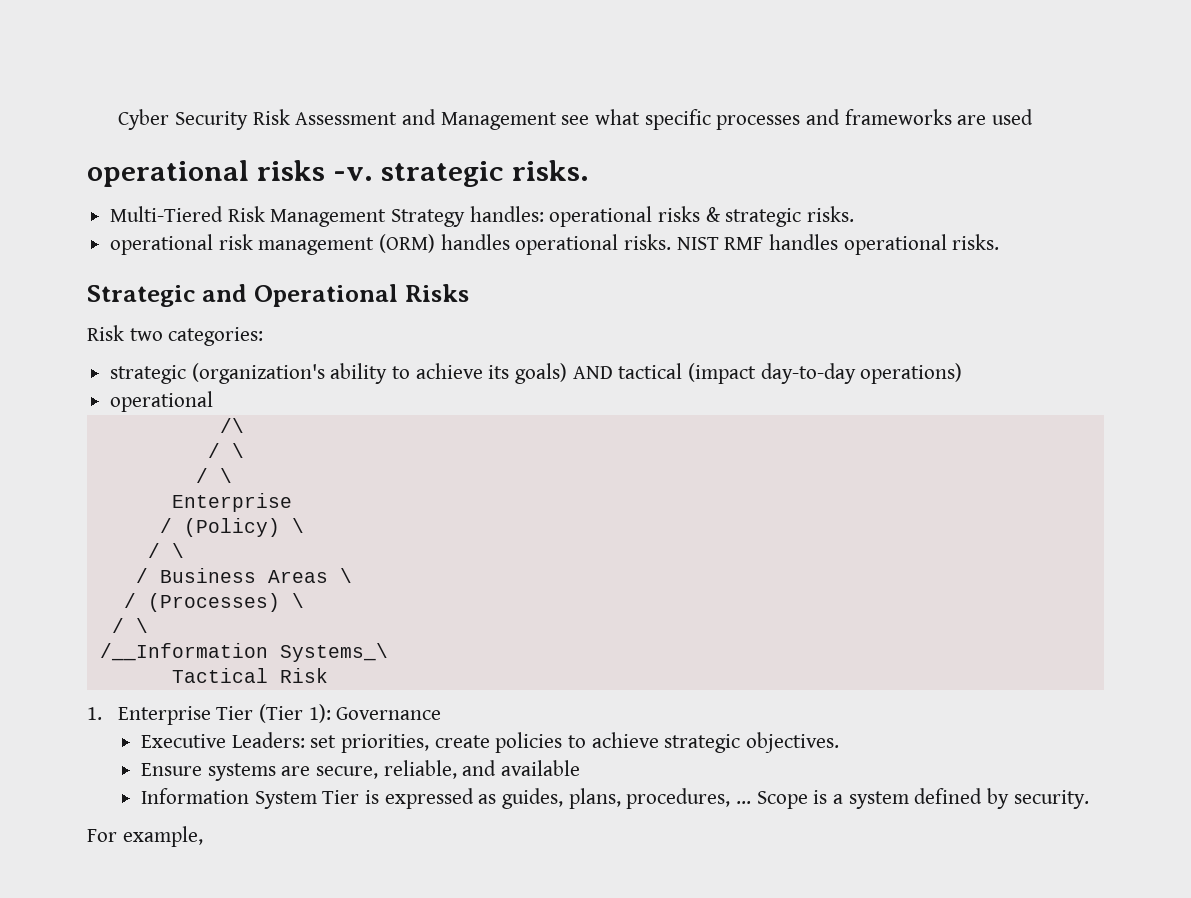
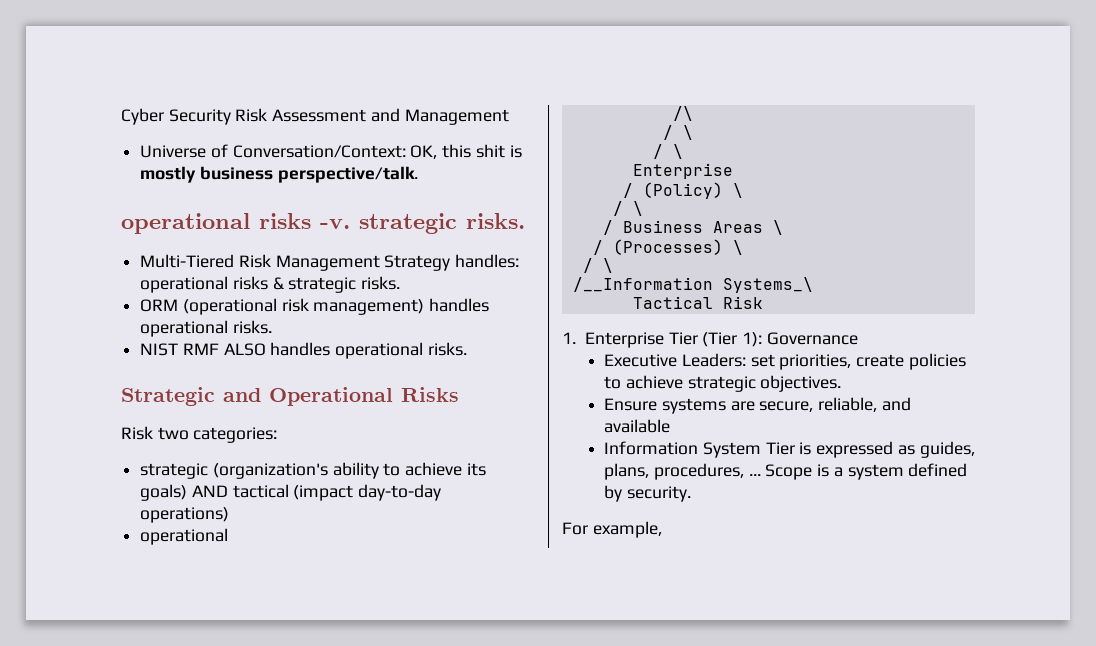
[561,109,1033,130] see what specific processes and frameworks are used -> [140,144,522,159] [140,166,418,183] // Universe of Conversation/Context: OK, this shit is mostly business perspective/talk.
[110,234,672,255] operational risk management (ORM) handles operational risks. -> [140,298,490,315] [140,320,272,337] ORM (operational risk management) handles operational risks. //
(764, 243) none -> [223,343,266,356] ALSO

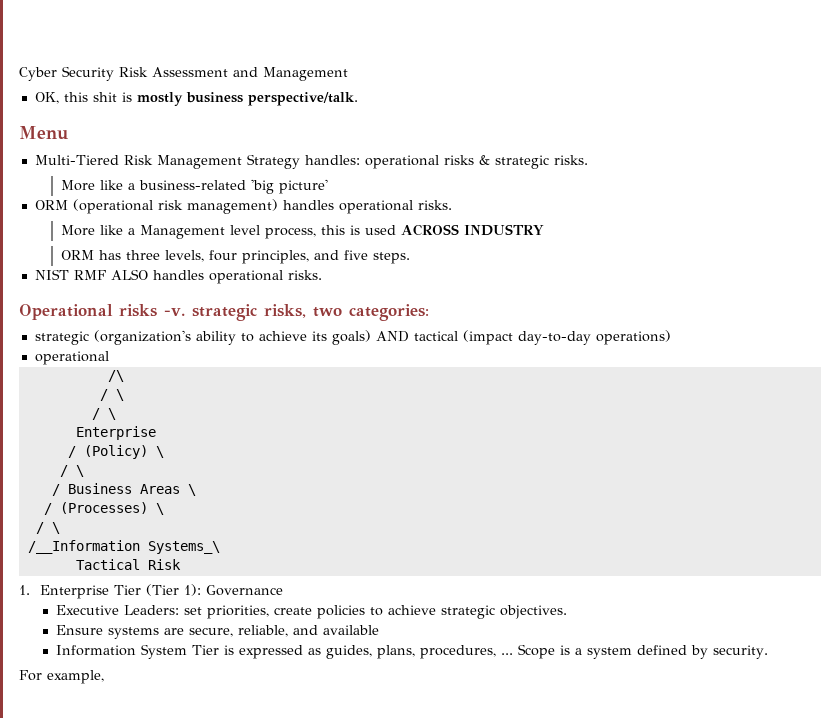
[140,144,406,158] Universe of Conversation/Context: -> (348, 74) none
[121,213,525,234] operational risks -v. strategic risks. -> [19,126,69,140] Menu
(401, 283) none -> [61,179,329,194] // More like a business-related 'big picture'
(272, 327) none -> [61,224,545,239] [61,250,411,264] // More like a Management level process, this is used ACROSS INDUSTRY // ORM has three levels, four principles, and five steps.
[121,387,459,406] [121,426,153,440] Strategic and Operational Risks // Risk -> [19,304,306,321] Operational risks -v. strategic risks,

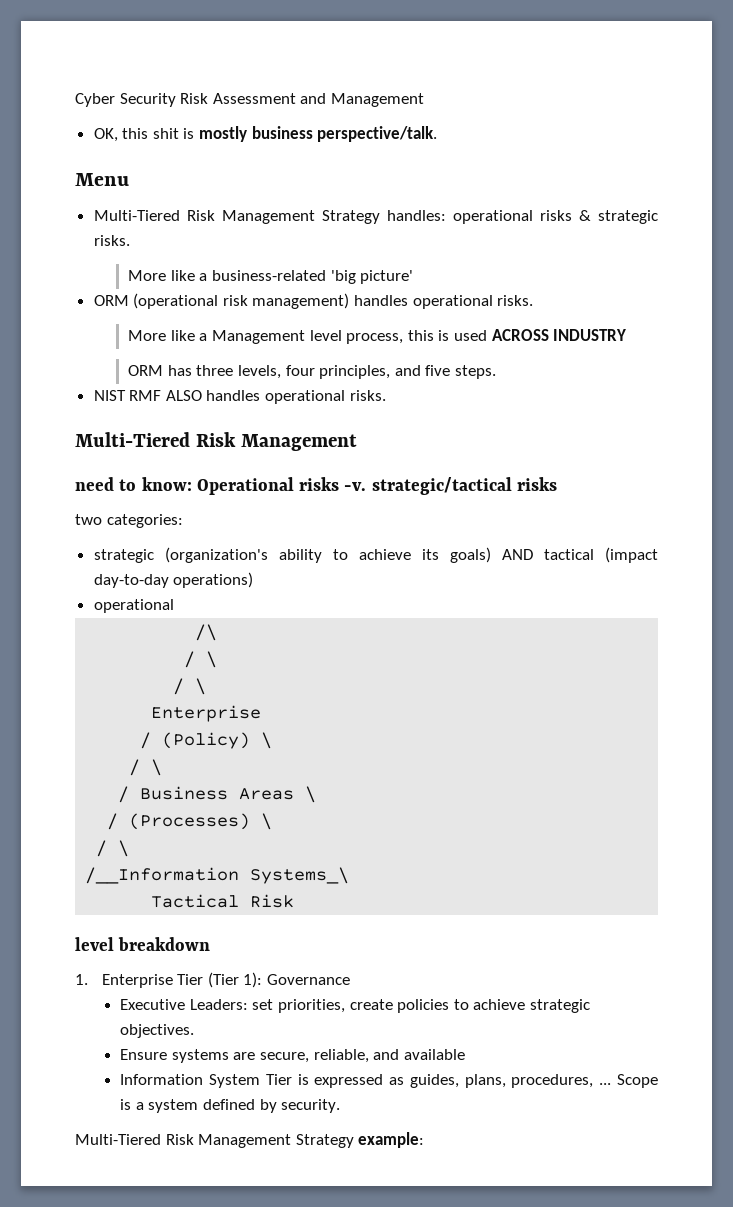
(322, 275) none -> [75,432,357,451] [75,477,192,491] Multi-Tiered Risk Management // need to know:
[191,304,306,321] strategic risks, -> [371,477,557,495] strategic/tactical risks //
(181, 564) none -> [75,937,211,951] // level breakdown
[19,670,104,684] For example, -> [75,1132,425,1148] Multi-Tiered Risk Management Strategy example:

